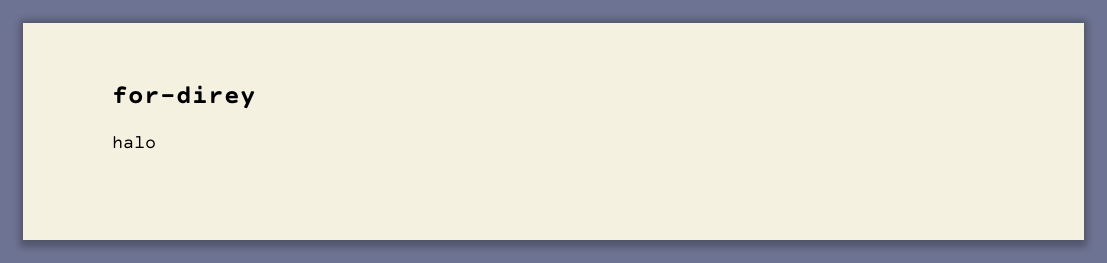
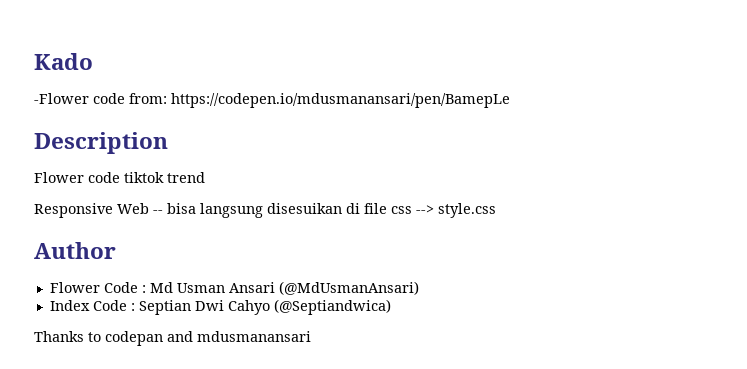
[112,85,256,109] [112,136,156,149] for-direy // halo -> [34,53,93,70] [34,93,510,108] [34,132,168,154] [34,172,205,183] [34,203,496,218] [34,242,116,259] [49,281,419,295] [49,299,391,315] [34,331,311,346] Kado // -Flower code from: https://codepen.io/mdusmanansari/pen/BamepLe // Description // Flower code tiktok trend // Responsive Web -- bisa langsung disesuikan di file css --> style.css // Author // Flower Code : Md Usman Ansari (@MdUsmanAnsari) // Index Code : Septian Dwi Cahyo (@Septiandwica) // Thanks to codepan and mdusmanansari

